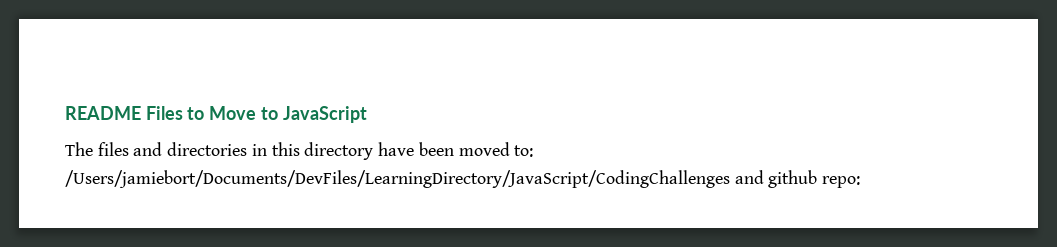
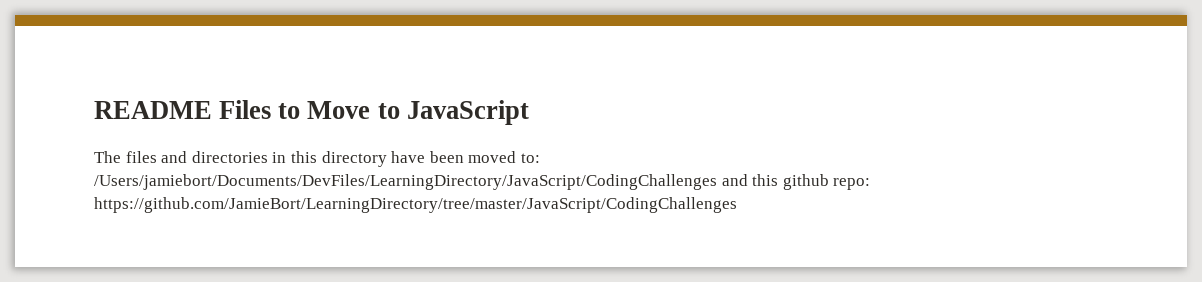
(764, 177) none -> [752,174,779,186] this
(861, 182) none -> [94,197,737,213] https://github.com/JamieBort/LearningDirectory/tree/master/JavaScript/CodingChallenges

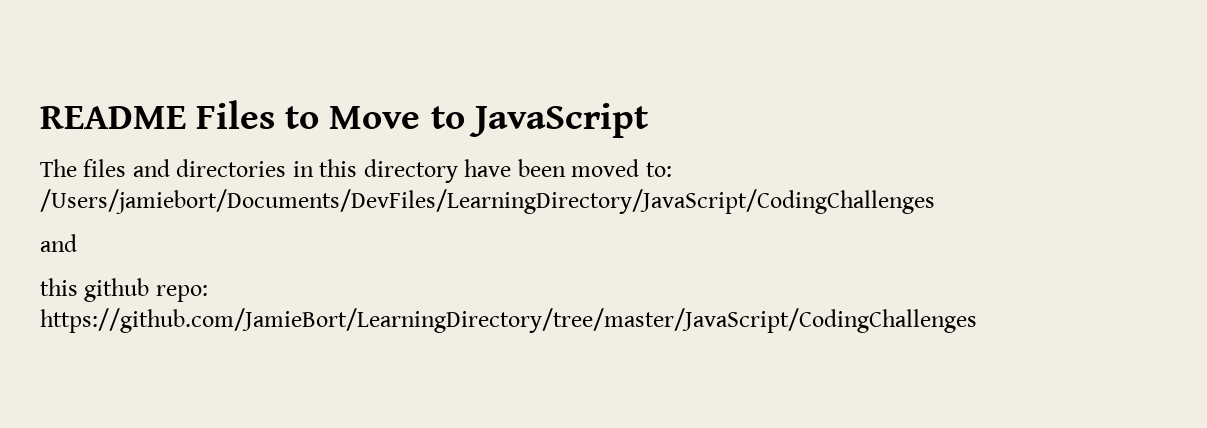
[721,174,748,186] and -> [40,234,77,252] // and //

